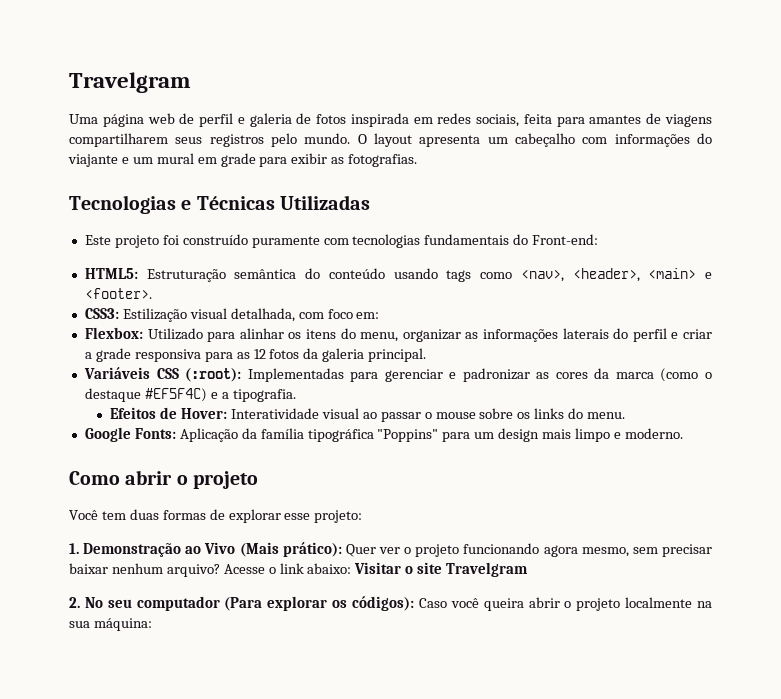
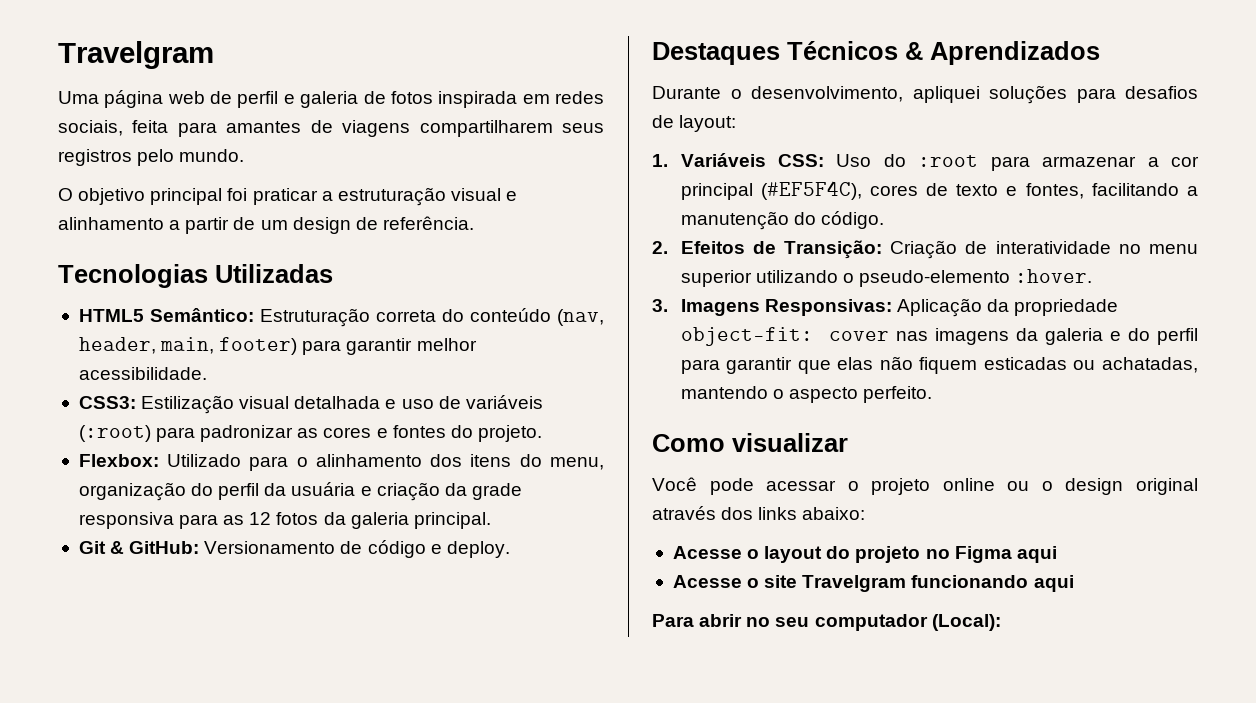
[357,133,712,147] [68,153,418,167] O layout apresenta um cabeçalho com informações do viajante e um mural em grade para exibir as fotografias. -> [58,187,518,206] [58,216,474,234] // O objetivo principal foi praticar a estruturação visual e alinhamento a partir de um design de referência.
[181,196,275,210] e Técnicas -> (208, 276) none
[84,234,599,248] [84,268,713,282] [84,288,152,299] [84,308,380,322] [84,327,713,342] [84,352,92,359] Este projeto foi construído puramente com tecnologias fundamentais do Front-end: // HTML5: Estruturação semântica do conteúdo usando tags como <nav>, <header>, <main> e <footer>. // CSS3: Estilização visual detalhada, com foco em: // Flexbox: Utilizado para alinhar os itens do menu, organizar as informações laterais do perfil e criar a -> [78,308,604,327] [78,337,477,355] [78,367,207,380] [78,395,543,414] [78,425,542,442] [78,454,604,471] [78,482,467,501] HTML5 Semântico: Estruturação correta do conteúdo (nav, header, main, footer) para garantir melhor acessibilidade. // CSS3: Estilização visual detalhada e uso de variáveis (:root) para padronizar as cores e fontes do projeto. // Flexbox: Utilizado para o alinhamento dos itens do menu, organização do perfil da usuária e criação da
[83,367,712,382] [84,388,296,402] [110,407,626,422] [84,427,683,442] [69,470,258,489] [69,509,363,523] [69,542,712,557] [69,562,529,577] [69,596,713,611] [69,618,152,631] Variáveis CSS (:root): Implementadas para gerenciar e padronizar as cores da marca (como o destaque #EF5F4C) e a tipografia. // Efeitos de Hover: Interatividade visual ao passar o mouse sobre os links do menu. // Google Fonts: Aplicação da família tipográfica "Poppins" para um design mais limpo e moderno. // Como abrir o projeto // Você tem duas formas de explorar esse projeto: // 1. Demonstração ao Vivo (Mais prático): Quer ver o projeto funcionando agora mesmo, sem precisar baixar nenhum arquivo? Acesse o link abaixo: Visitar o site Travelgram // 2. No seu computador (Para explorar os códigos): Caso você queira abrir o projeto localmente na sua máquina: -> [78,540,510,558] [652,41,1100,65] [652,85,1198,104] [652,115,737,132] [652,153,1199,171] [680,181,1198,200] [680,211,884,230] [652,240,1198,259] [680,269,1093,287] [652,298,1119,317] [680,327,1198,346] [680,356,1198,374] [680,386,933,403] [652,433,848,452] [652,477,1198,495] [652,506,866,520] [672,546,1057,563] [672,575,1074,592] [652,614,1001,631] Git & GitHub: Versionamento de código e deploy. // Destaques Técnicos & Aprendizados // Durante o desenvolvimento, apliquei soluções para desafios de layout: // 1. Variáveis CSS: Uso do :root para armazenar a cor principal (#EF5F4C), cores de texto e fontes, facilitando a manutenção do código. // 2. Efeitos de Transição: Criação de interatividade no menu superior utilizando o pseudo-elemento :hover. // 3. Imagens Responsivas: Aplicação da propriedade object-fit: cover nas imagens da galeria e do perfil para garantir que elas não fiquem esticadas ou achatadas, mantendo o aspecto perfeito. // Como visualizar // Você pode acessar o projeto online ou o design original através dos links abaixo: // Acesse o layout do projeto no Figma aqui // Acesse o site Travelgram funcionando aqui // Para abrir no seu computador (Local):

